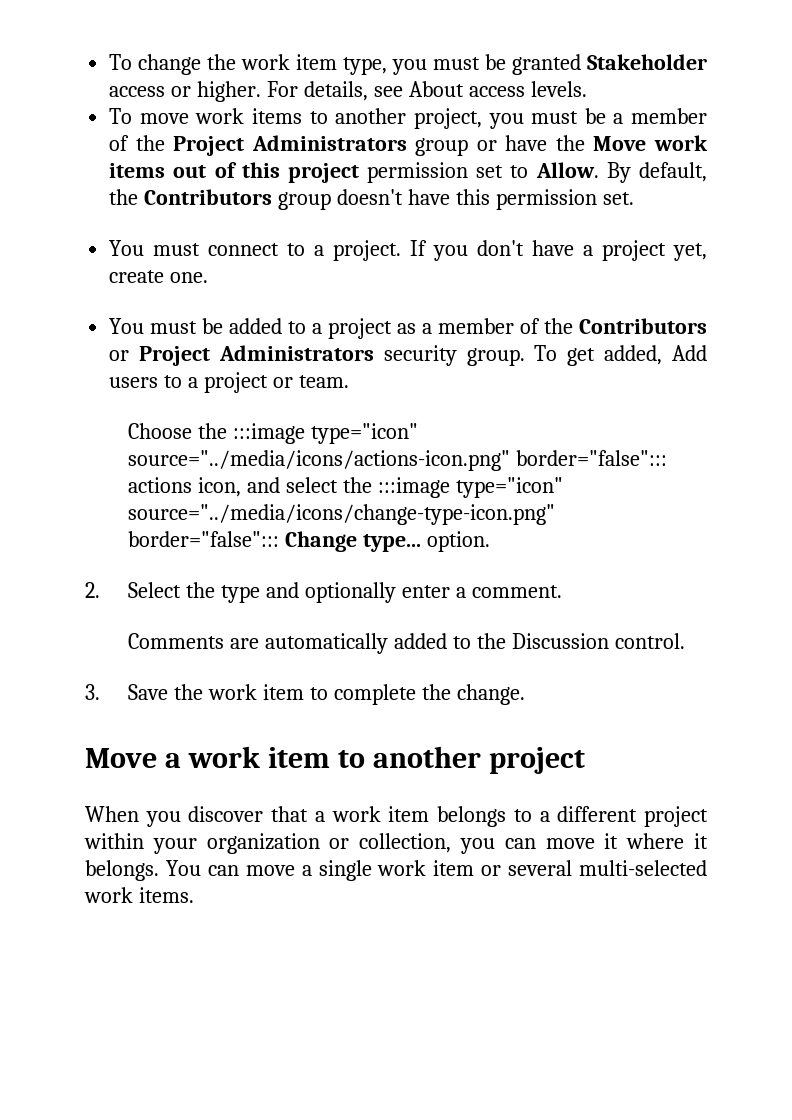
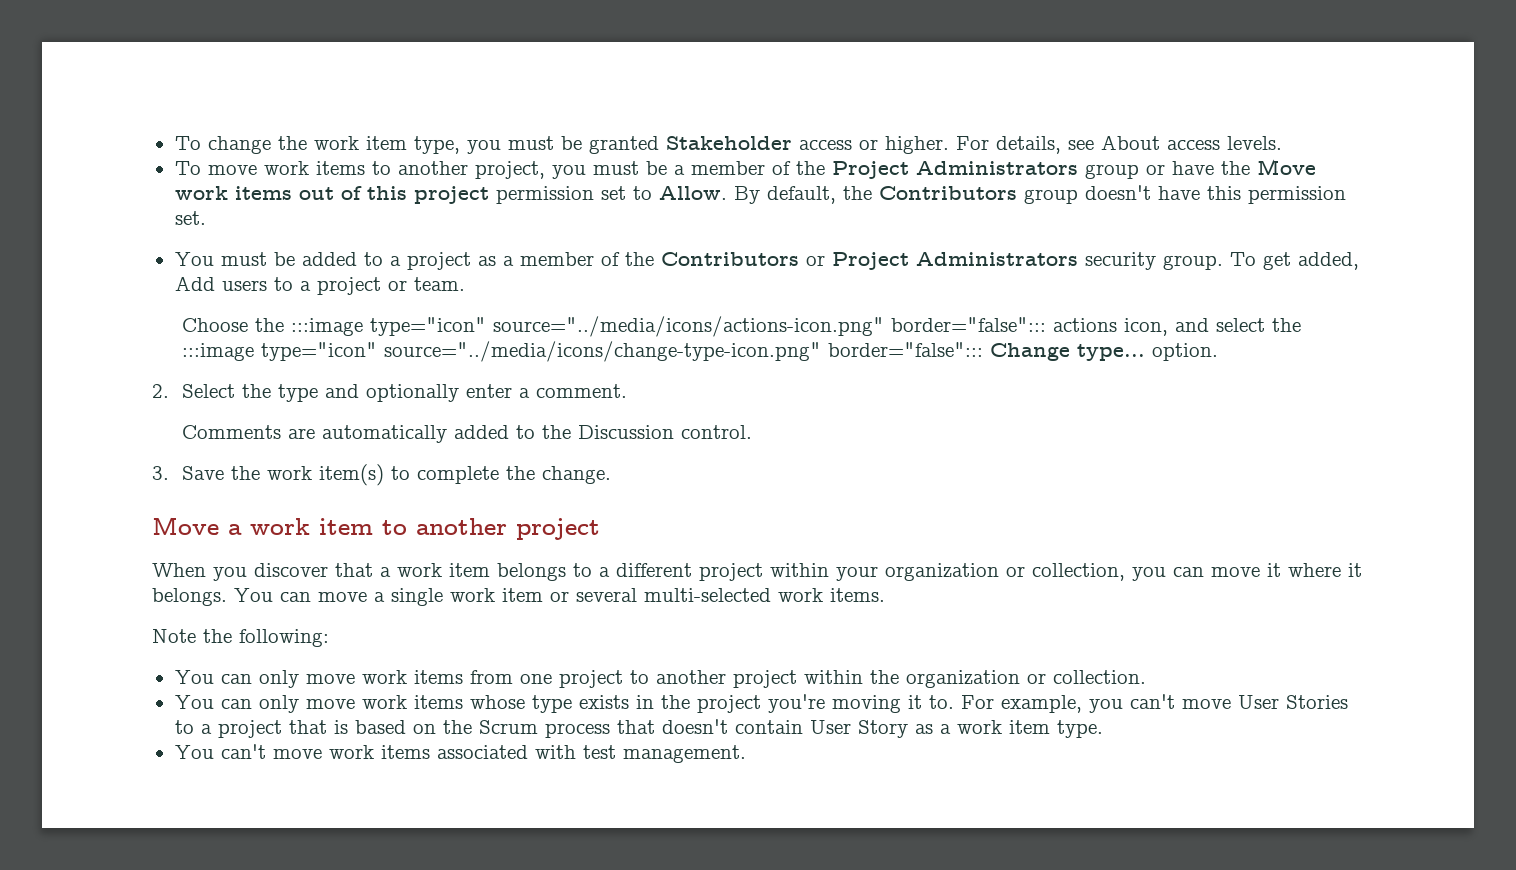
[109,240,708,261] [109,270,209,283] // You must connect to a project. If you don't have a project yet, create one. -> (206, 218) none
[263,684,305,700] item -> [319,464,385,486] item(s)
(194, 895) none -> [152,629,329,647] [174,670,1146,688] [174,694,1348,713] [174,719,1103,738] [174,744,746,763] // Note the following: // You can only move work items from one project to another project within the organization or collection. // You can only move work items whose type exists in the project you're moving it to. For example, you can't move User Stories to a project that is based on the Scrum process that doesn't contain User Story as a work item type. // You can't move work items associated with test management.

